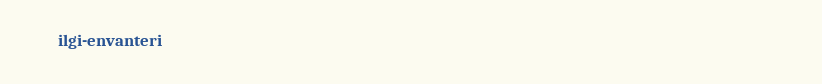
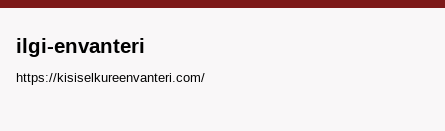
(162, 41) none -> [16,73,205,85] // https://kisiselkureenvanteri.com/

